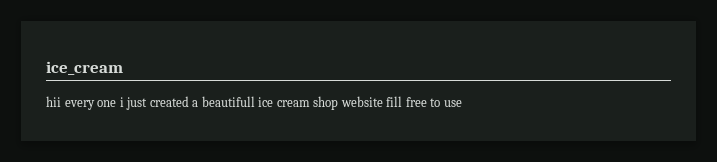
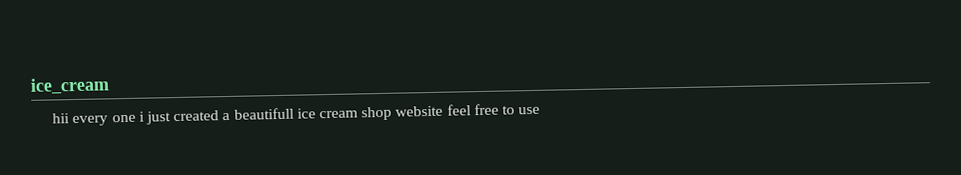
[386,96,403,107] fill -> [446,104,471,116] feel

